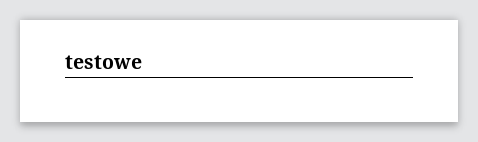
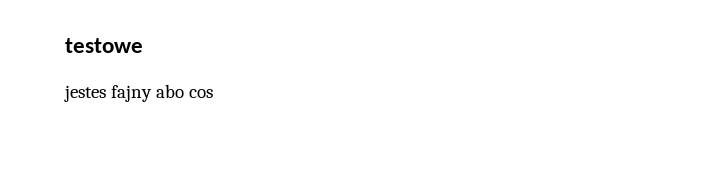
(142, 62) none -> [64,84,214,102] // jestes fajny abo cos

